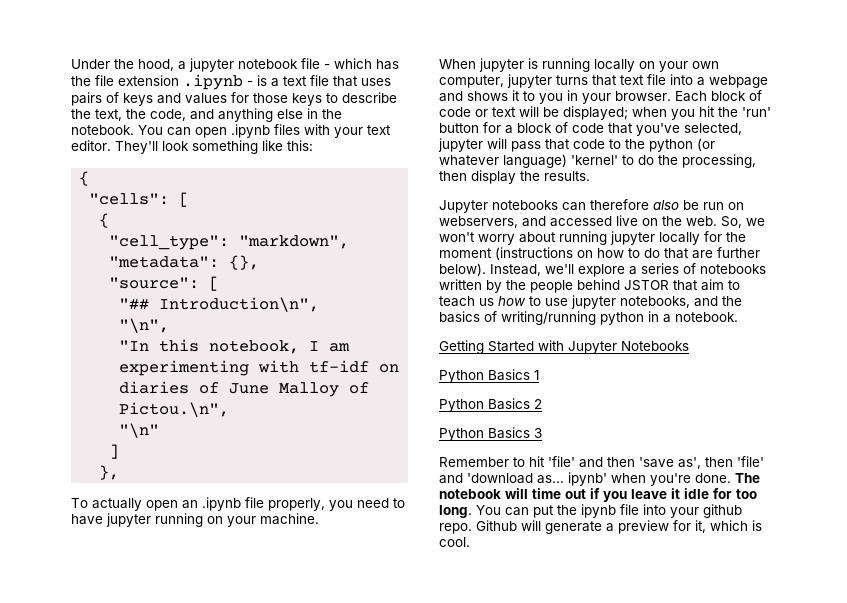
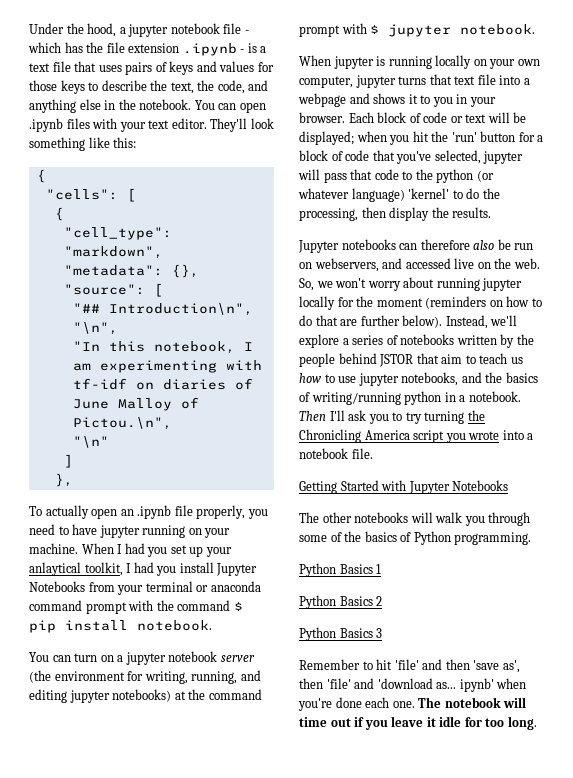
(319, 519) none -> [81,543,232,557] [29,562,258,576] [29,581,261,595] [29,600,243,614] [29,620,212,633] [29,651,255,665] [29,670,261,684] [29,689,262,703] [299,23,536,37] When I had you set up your anlaytical toolkit, I had you install Jupyter Notebooks from your terminal or anaconda command prompt with the command $ pip install notebook. // You can turn on a jupyter notebook server (the environment for writing, running, and editing jupyter notebooks) at the command prompt with $ jupyter notebook.
[495,247,573,260] (instructions -> [425,296,487,309] (reminders
(738, 317) none -> [299,410,485,424] [299,429,534,443] [299,448,373,459] Then I'll ask you to try turning the Chronicling America script you wrote into a notebook file.
(689, 346) none -> [299,512,531,526] [299,531,532,545] // The other notebooks will walk you through some of the basics of Python programming.
[695,473,731,483] done. -> [335,697,415,708] done each one.
[476,504,742,518] [439,520,762,534] [439,537,470,547] You can put the ipynb file into your github repo. Github will generate a preview for it, which is cool. -> (537, 723) none

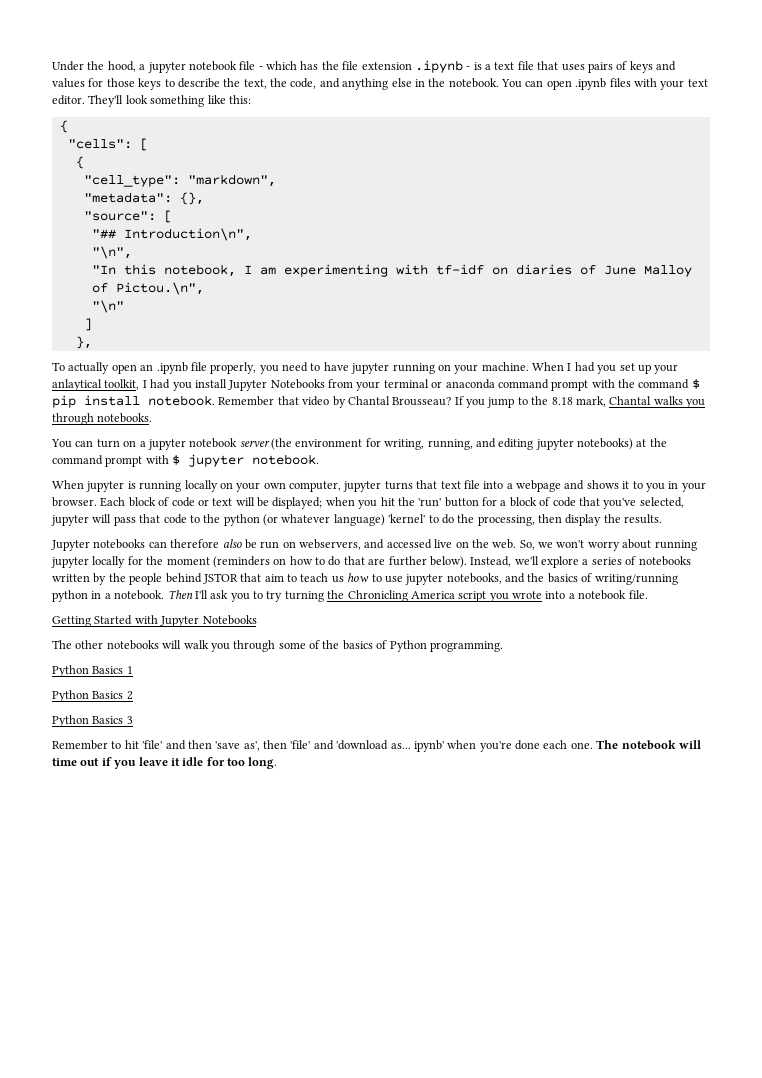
(212, 625) none -> [218,396,705,408] [52,413,153,425] Remember that video by Chantal Brousseau? If you jump to the 8.18 mark, Chantal walks you through notebooks.

